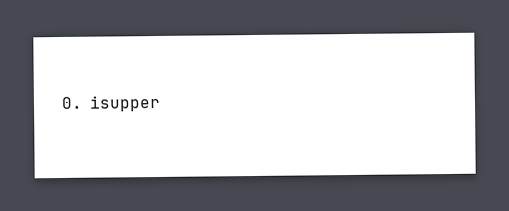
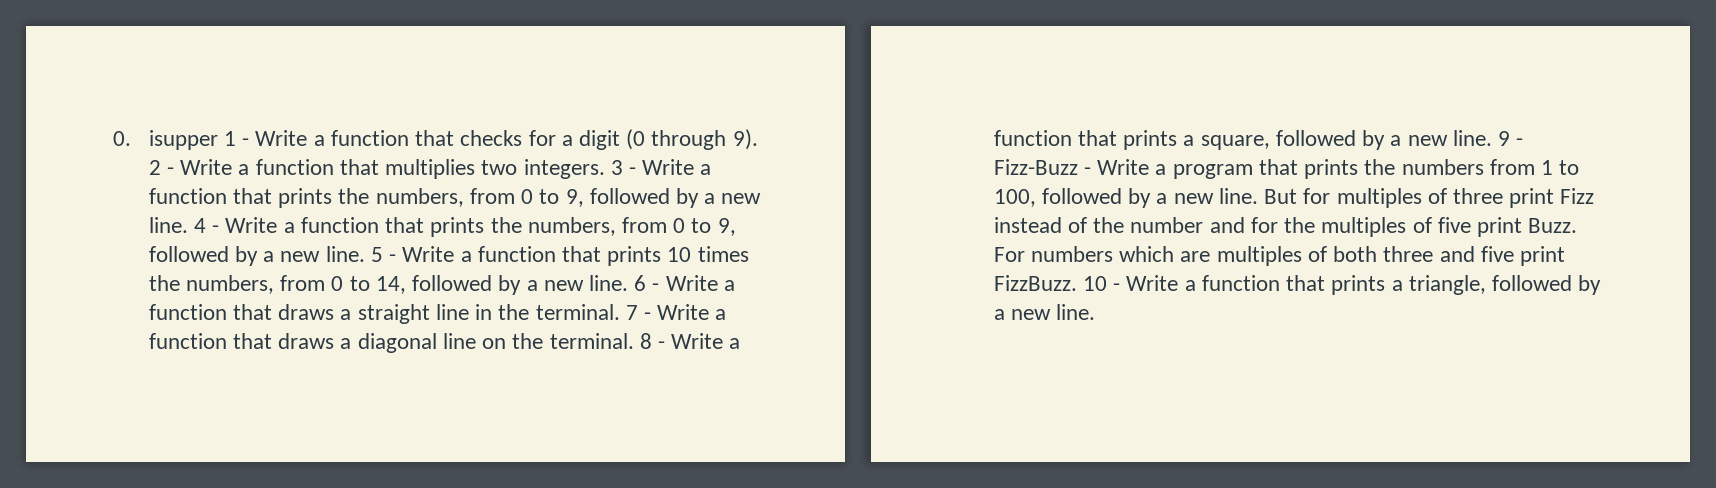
(161, 103) none -> [224,129,758,150] [148,159,712,179] [148,188,762,208] [148,217,736,237] [148,246,749,266] [148,275,735,295] [148,304,727,324] [148,333,741,353] [993,130,1524,150] [993,159,1580,179] [993,188,1595,208] [993,217,1578,237] [993,246,1565,266] [993,275,1602,295] [993,304,1096,320] 1 - Write a function that checks for a digit (0 through 9). 2 - Write a function that multiplies two integers. 3 - Write a function that prints the numbers, from 0 to 9, followed by a new line. 4 - Write a function that prints the numbers, from 0 to 9, followed by a new line. 5 - Write a function that prints 10 times the numbers, from 0 to 14, followed by a new line. 6 - Write a function that draws a straight line in the terminal. 7 - Write a function that draws a diagonal line on the terminal. 8 - Write a function that prints a square, followed by a new line. 9 - Fizz-Buzz - Write a program that prints the numbers from 1 to 100, followed by a new line. But for multiples of three print Fizz instead of the number and for the multiples of five print Buzz. For numbers which are multiples of both three and five print FizzBuzz. 10 - Write a function that prints a triangle, followed by a new line.

